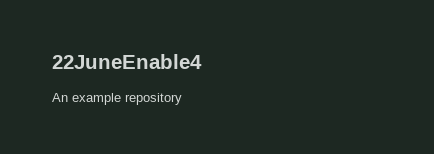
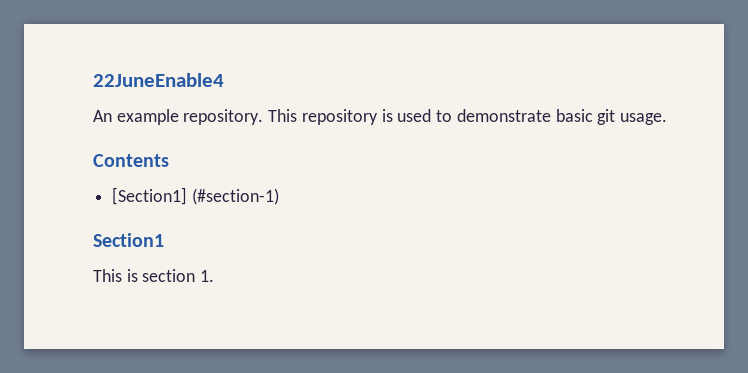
[125,93,182,105] repository -> [183,109,667,125] [93,154,169,167] [112,187,279,205] [93,233,164,247] [93,269,215,282] repository. This repository is used to demonstrate basic git usage. // Contents // [Section1] (#section-1) // Section1 // This is section 1.

